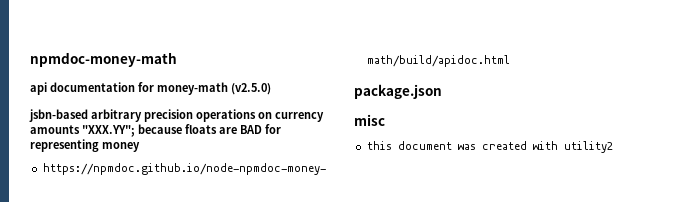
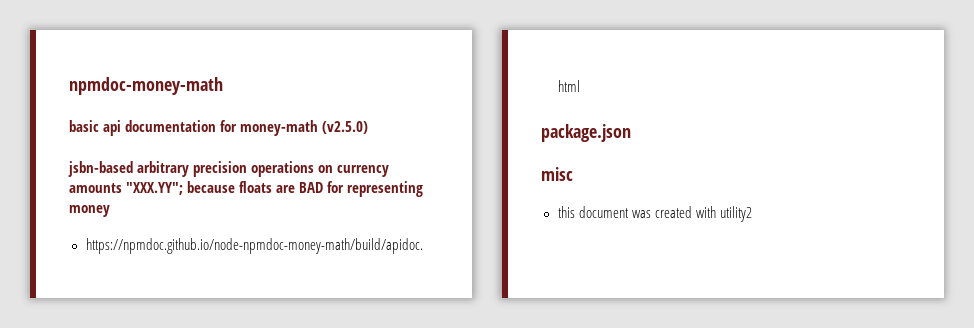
(177, 59) none -> [69,120,99,132] basic

